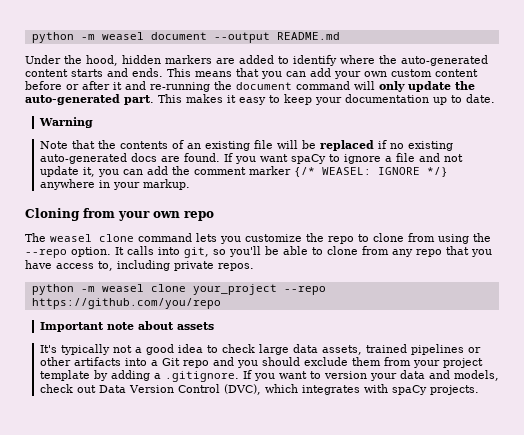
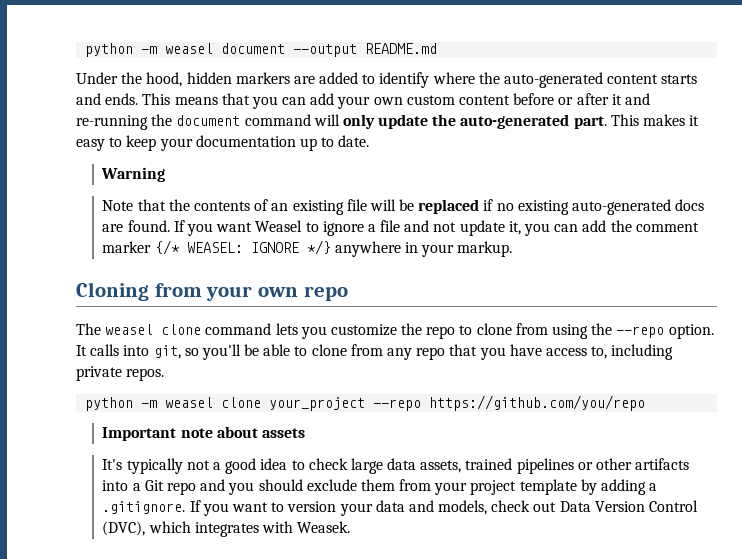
[290,154,326,164] spaCy -> [255,220,303,232] Weasel
[391,385,479,395] spaCy projects. -> [297,521,351,533] Weasek.

